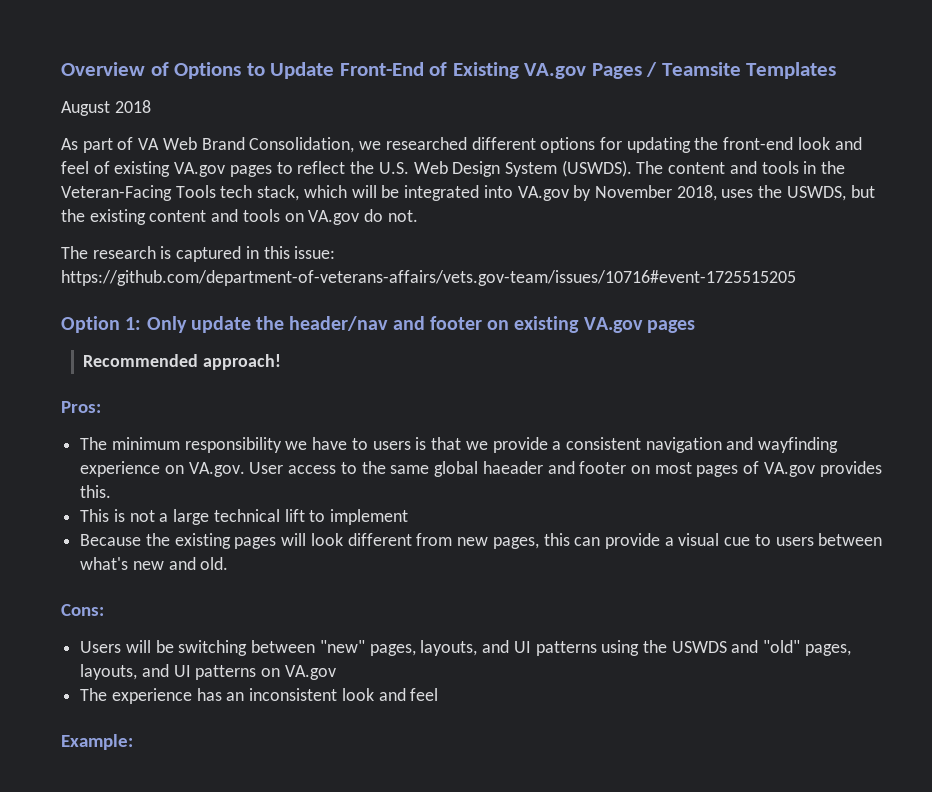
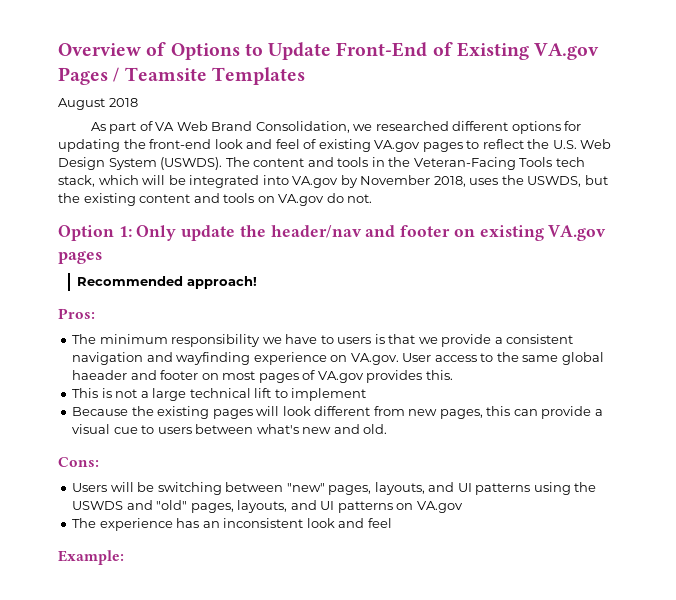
[61,246,336,262] [61,270,796,286] // The research is captured in this issue: https://github.com/department-of-veterans-affairs/vets.gov-team/issues/10716#event-1725515205 -> (373, 198) none

